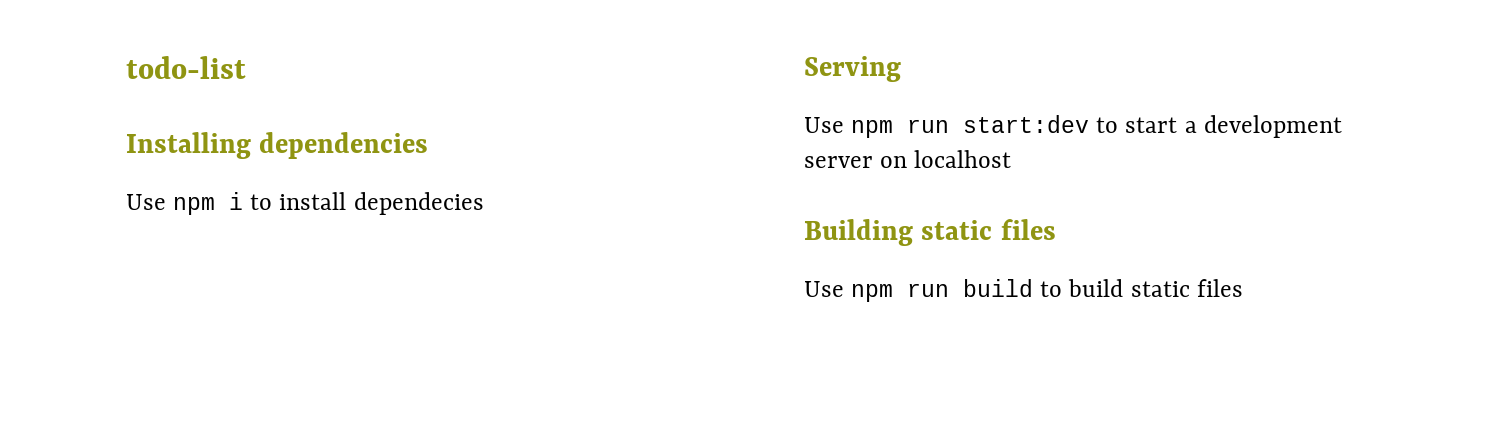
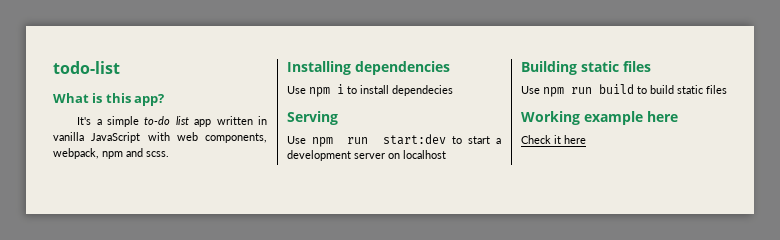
(246, 67) none -> [53,93,165,106] [77,116,267,127] [53,132,267,143] [53,148,169,159] // What is this app? // It's a simple to-do list app written in vanilla JavaScript with web components, webpack, npm and scss.
(1243, 288) none -> [521,111,678,125] [521,135,586,144] // Working example here // Check it here

